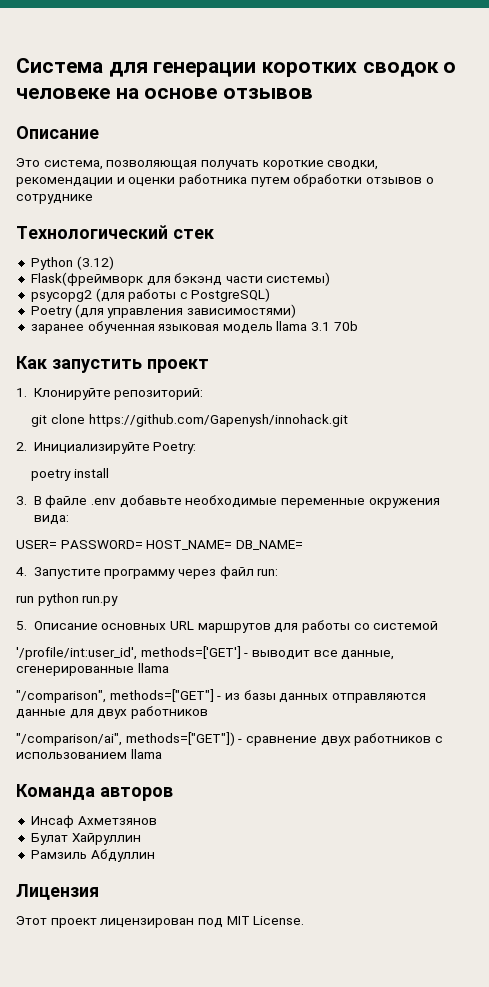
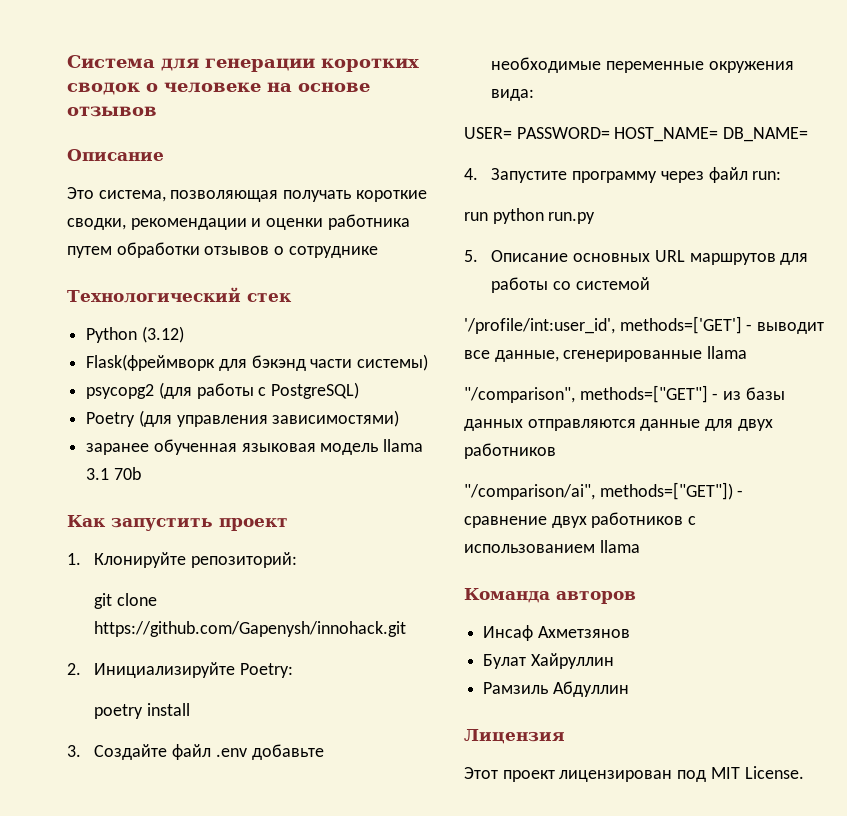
[33,495,88,508] В файле -> [94,744,212,760] Cоздайте файл

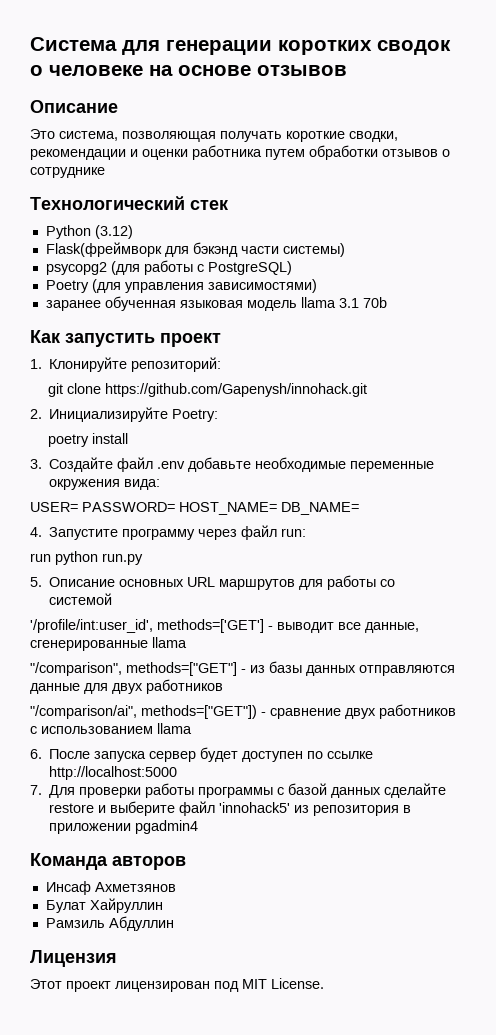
(640, 546) none -> [30,747,374,762] [49,766,178,780] [30,783,447,798] [49,801,412,816] [49,820,199,834] // 6. После запуска сервер будет доступен по ссылке http://localhost:5000 // 7. Для проверки работы программы с базой данных сделайте restore и выберите файл 'innohack5' из репозитория в приложении pgadmin4

